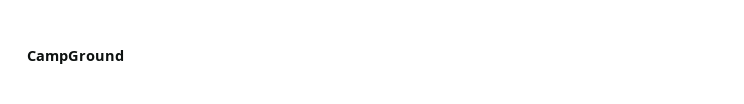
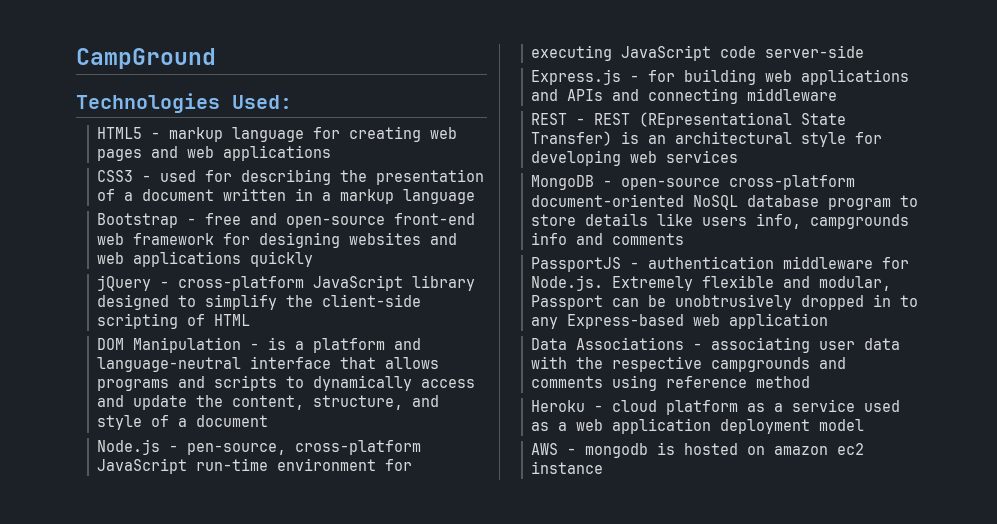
(124, 57) none -> [76,93,292,113] [97,126,458,142] [97,145,332,161] [97,169,485,185] [97,188,476,204] [97,213,476,228] [97,232,458,248] [97,251,314,267] [97,275,476,291] [97,294,422,310] [97,313,251,329] [97,337,422,353] [97,356,440,372] [97,375,476,391] [97,395,440,410] [97,415,269,430] [97,439,422,455] [97,458,413,474] [531,45,865,61] [531,69,910,85] [531,88,838,104] [531,112,847,128] [531,131,883,147] [531,150,739,166] [531,175,856,190] [531,194,919,210] [531,213,910,229] [531,232,685,245] [531,256,910,272] [531,275,892,291] [531,294,919,310] [531,313,829,329] [531,337,901,353] [531,356,847,372] [531,375,811,391] [531,399,901,415] [531,418,865,434] [531,442,865,458] [531,461,604,474] // Technologies Used: // HTML5 - markup language for creating web pages and web applications // CSS3 - used for describing the presentation of a document written in a markup language // Bootstrap - free and open-source front-end web framework for designing websites and web applications quickly // jQuery - cross-platform JavaScript library designed to simplify the client-side scripting of HTML // DOM Manipulation - is a platform and language-neutral interface that allows programs and scripts to dynamically access and update the content, structure, and style of a document // Node.js - pen-source, cross-platform JavaScript run-time environment for executing JavaScript code server-side // Express.js - for building web applications and APIs and connecting middleware // REST - REST (REpresentational State Transfer) is an architectural style for developing web services // MongoDB - open-source cross-platform document-oriented NoSQL database program to store details like users info, campgrounds info and comments // PassportJS - authentication middleware for Node.js. Extremely flexible and modular, Passport can be unobtrusively dropped in to any Express-based web application // Data Associations - associating user data with the respective campgrounds and comments using reference method // Heroku - cloud platform as a service used as a web application deployment model // AWS - mongodb is hosted on amazon ec2 instance

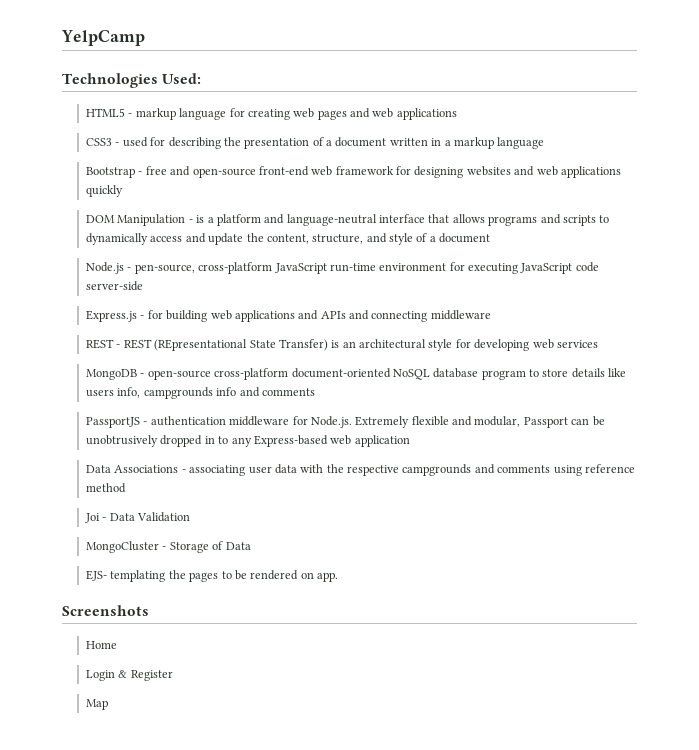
[76,48,216,69] CampGround -> [61,30,145,46] YelpCamp
[97,275,476,291] [97,294,422,310] [97,313,251,329] // jQuery - cross-platform JavaScript library designed to simplify the client-side scripting of HTML -> (124, 191) none
[531,399,901,415] [531,418,865,434] [531,442,865,458] [531,461,604,474] Heroku - cloud platform as a service used as a web application deployment model // AWS - mongodb is hosted on amazon ec2 instance -> [85,512,191,523] [86,541,251,553] [86,570,339,582] [62,605,149,616] [86,641,118,649] [86,670,173,681] [86,699,109,710] Joi - Data Validation // MongoCluster - Storage of Data // EJS- templating the pages to be rendered on app. // Screenshots // Home // Login & Register // Map

